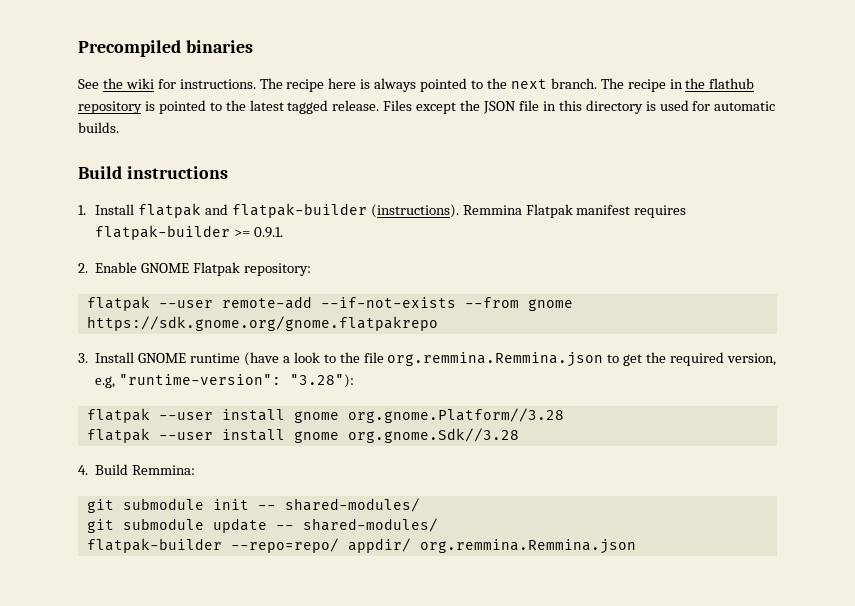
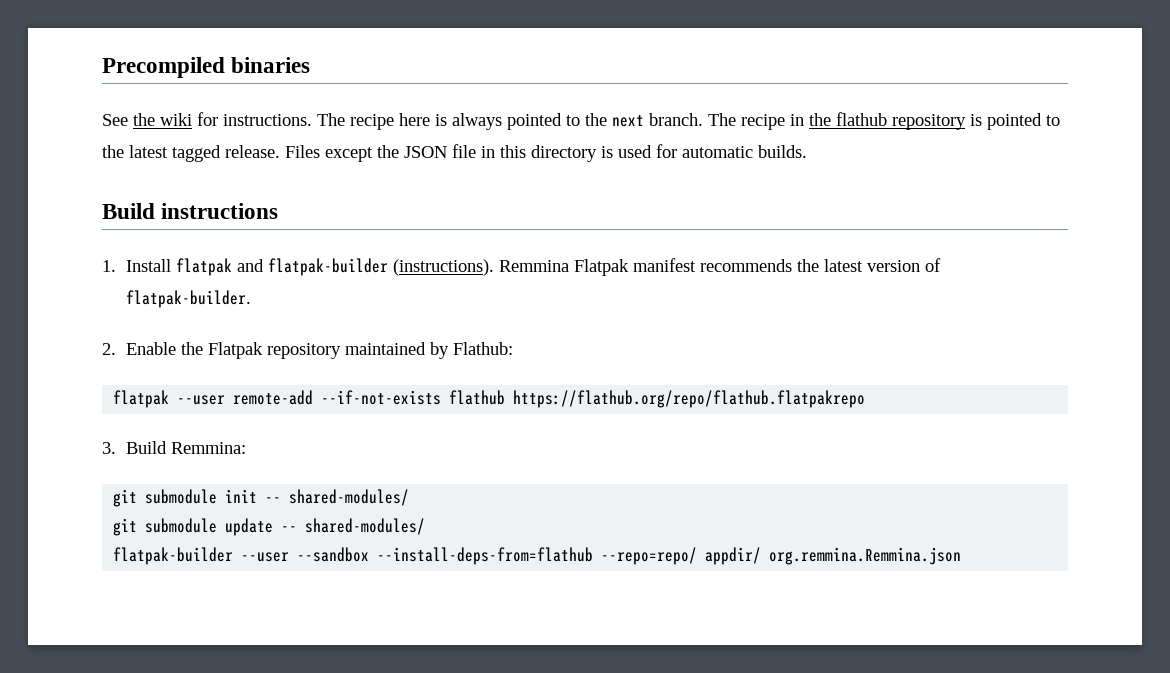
[634,205,687,218] [95,225,283,240] [78,262,311,276] [86,296,573,311] [86,316,438,331] [78,352,777,367] [95,374,355,388] [86,408,564,423] [86,428,519,443] [78,465,88,475] requires flatpak-builder >= 0.9.1. // 2. Enable GNOME Flatpak repository: // flatpak --user remote-add --if-not-exists --from gnome https://sdk.gnome.org/gnome.flatpakrepo // 3. Install GNOME runtime (have a look to the file org.remmina.Remmina.json to get the required version, e.g, "runtime-version": "3.28"): // flatpak --user install gnome org.gnome.Platform//3.28 // flatpak --user install gnome org.gnome.Sdk//3.28 // 4. -> [700,258,942,272] [126,290,252,308] [102,342,514,359] [113,390,866,408] [102,442,116,454] recommends the latest version of flatpak-builder. // 2. Enable the Flatpak repository maintained by Flathub: // flatpak --user remote-add --if-not-exists flathub https://flathub.org/repo/flathub.flatpakrepo // 3.
(222, 545) none -> [241,547,594,565] --user --sandbox --install-deps-from=flathub

